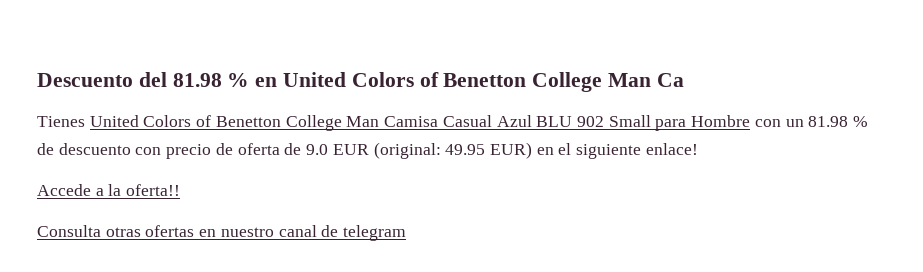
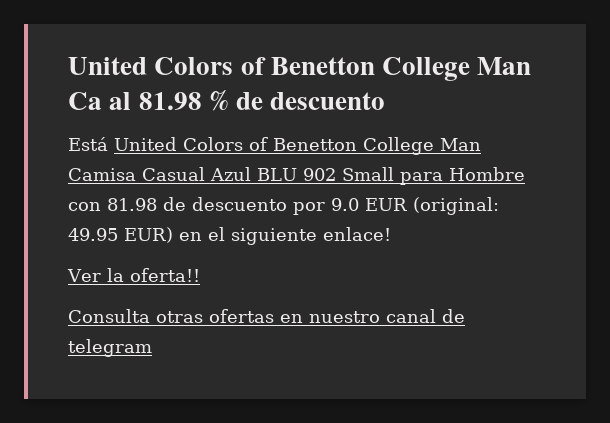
[37,72,278,87] Descuento del 81.98 % en -> (68, 66) none
[37,116,85,127] // Tienes -> [109,90,386,111] [68,137,108,151] al 81.98 % de descuento // Está
[785,116,869,127] [37,143,302,159] un 81.98 % de descuento con precio de oferta de -> [107,197,325,215] 81.98 de descuento por
[37,184,104,196] Accede a -> [67,269,101,282] Ver

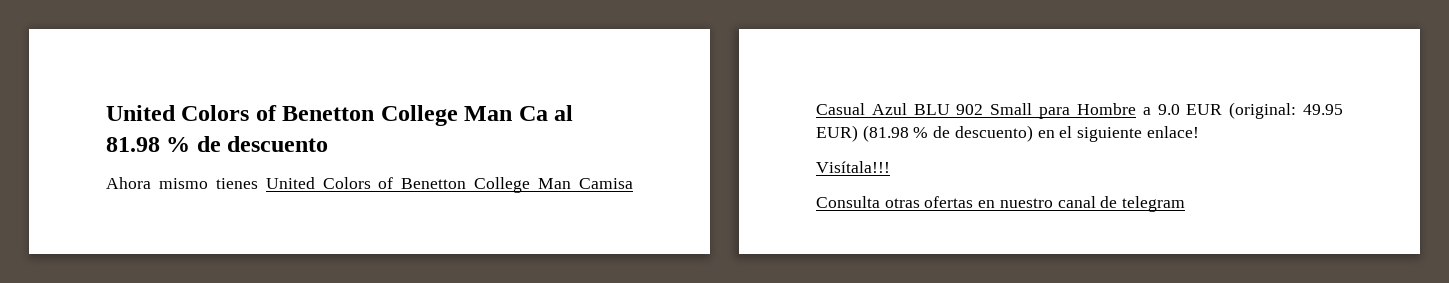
[68,137,108,151] Está -> [106,177,258,189] Ahora mismo tienes
[68,197,325,215] con 81.98 de descuento por -> [1142,107,1151,115] a
(173, 235) none -> [862,125,1033,142] (81.98 % de descuento)
[67,268,200,282] Ver la oferta!! -> [816,161,890,173] Visítala!!!

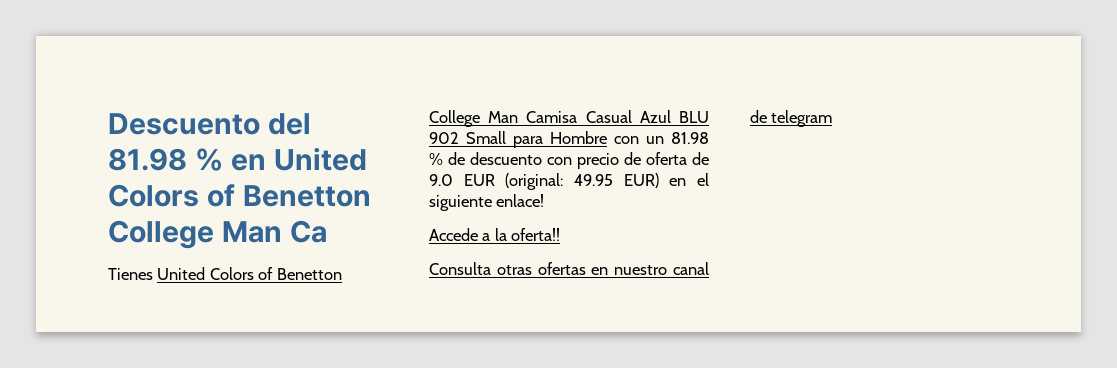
(106, 113) none -> [108,113,311,135] [108,148,266,171] Descuento del 81.98 % en
[554,105,574,121] [106,136,329,152] [106,177,258,189] al 81.98 % de descuento // Ahora mismo tienes -> [108,268,153,280] // Tienes
[1142,107,1151,115] a -> [614,132,709,144] [429,152,709,169] con un 81.98 % de descuento con precio de oferta de
[862,125,1033,142] (81.98 % de descuento) -> (659, 180) none
[816,161,890,173] Visítala!!! -> [429,228,561,241] Accede a la oferta!!

